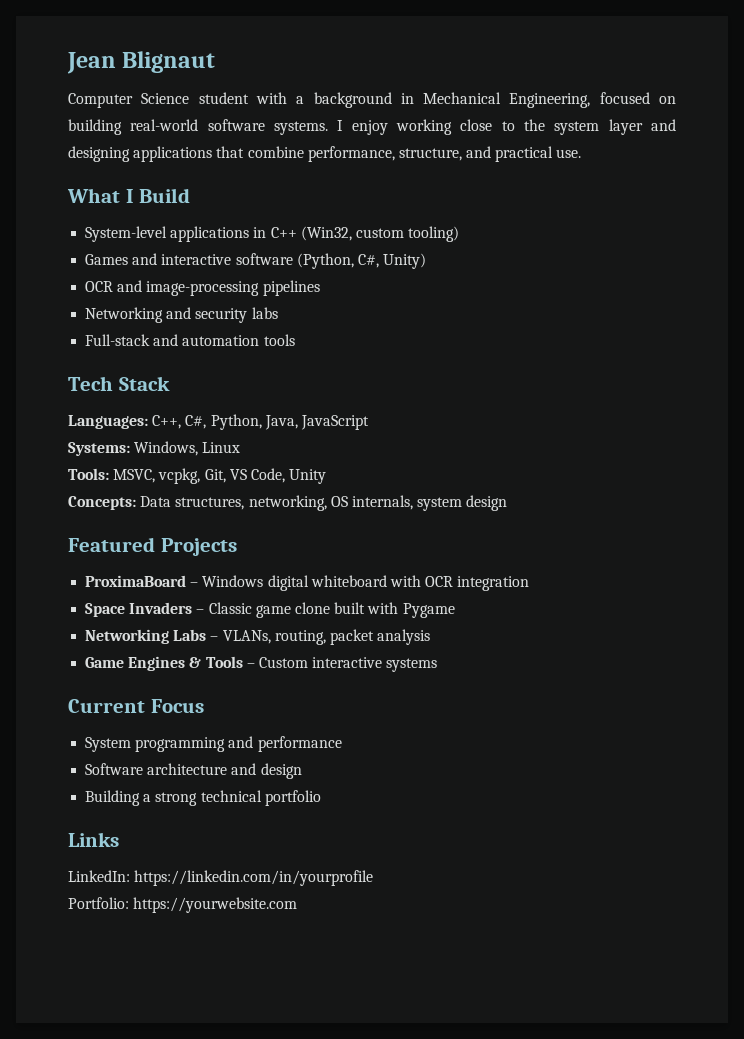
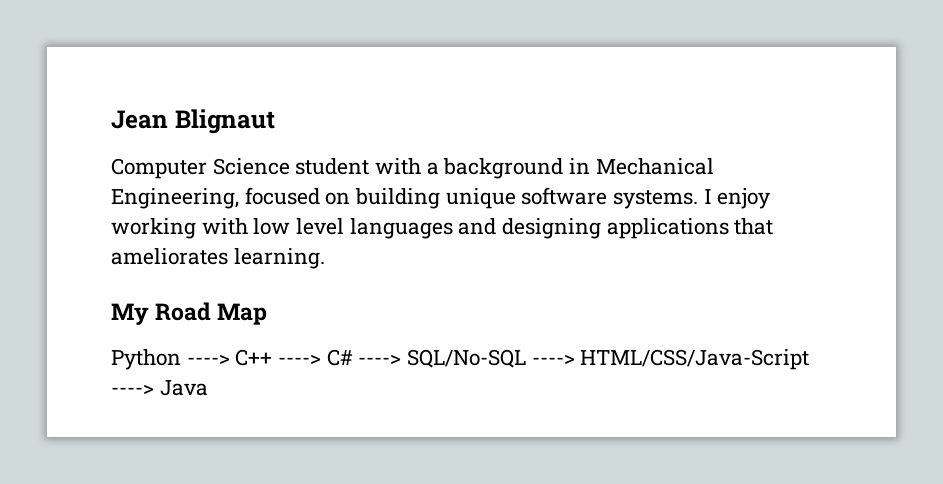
[130,119,199,131] real-world -> [445,188,516,209] unique
[460,119,676,135] [68,146,582,162] [67,188,191,203] [85,226,460,242] [85,253,427,269] [85,280,320,296] [85,307,278,323] [85,334,295,346] [68,376,170,391] [68,414,369,430] [68,441,241,456] [68,468,327,484] [68,495,508,511] [68,537,237,556] [85,575,530,591] [85,602,455,618] [85,629,431,645] [85,656,438,672] [68,699,204,713] [85,736,342,752] [85,763,302,779] [85,790,321,806] [68,832,119,847] [68,870,374,886] [68,897,298,913] close to the system layer and designing applications that combine performance, structure, and practical use. // What I Build // System-level applications in C++ (Win32, custom tooling) // Games and interactive software (Python, C#, Unity) // OCR and image-processing pipelines // Networking and security labs // Full-stack and automation tools // Tech Stack // Languages: C++, C#, Python, Java, JavaScript // Systems: Windows, Linux // Tools: MSVC, vcpkg, Git, VS Code, Unity // Concepts: Data structures, networking, OS internals, system design // Featured Projects // ProximaBoard – Windows digital whiteboard with OCR integration // Space Invaders – Classic game clone built with Pygame // Networking Labs – VLANs, routing, packet analysis // Game Engines & Tools – Custom interactive systems // Current Focus // System programming and performance // Software architecture and design // Building a strong technical portfolio // Links // LinkedIn: https://linkedin.com/in/yourprofile // Portfolio: https://yourwebsite.com -> [201,218,774,239] [111,248,325,269] [111,302,268,325] [111,349,810,370] [111,380,208,396] with low level languages and designing applications that ameliorates learning. // My Road Map // Python ----> C++ ----> C# ----> SQL/No-SQL ----> HTML/CSS/Java-Script ----> Java

